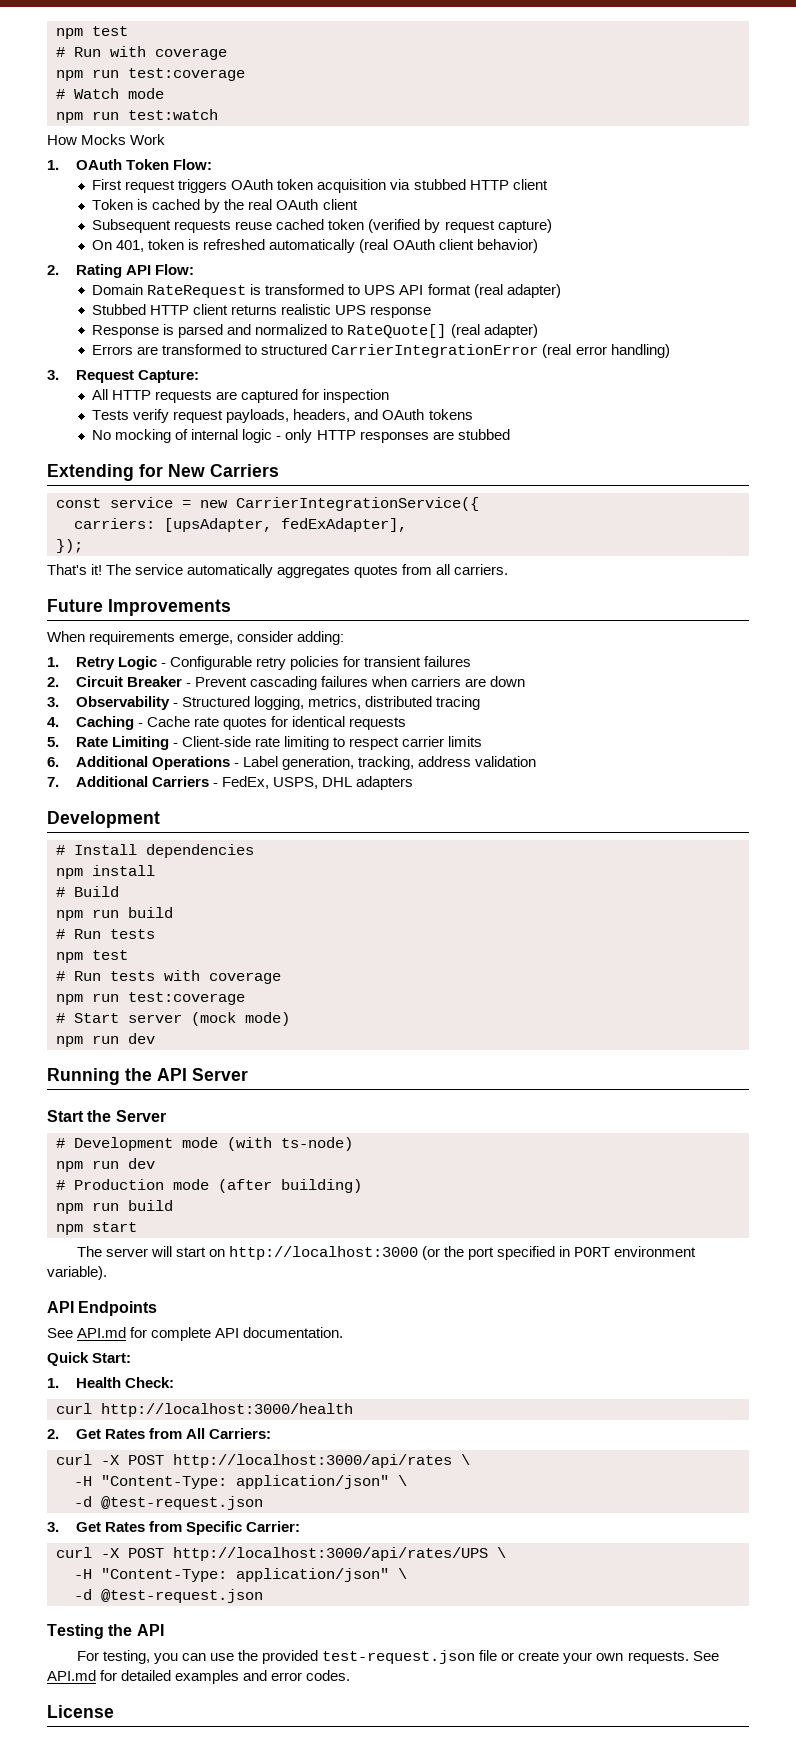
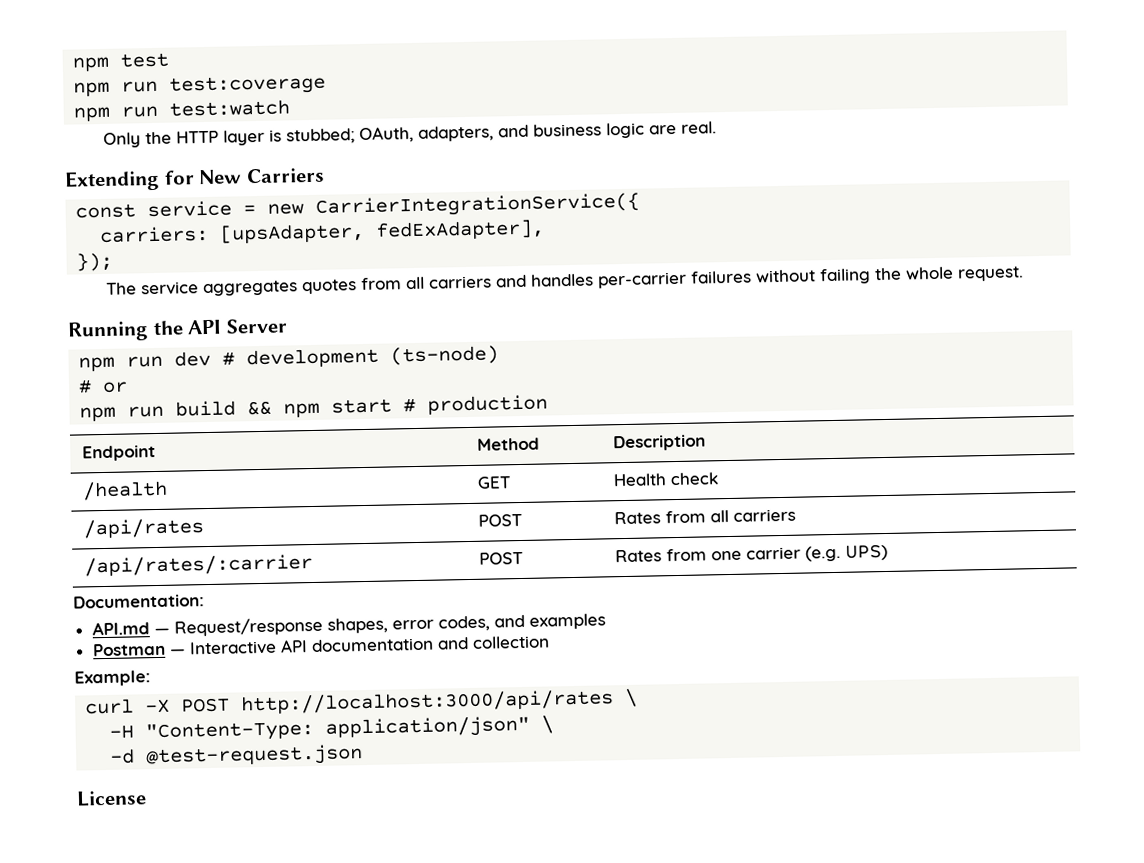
[56,26,128,39] [56,46,227,60] [56,68,245,81] [56,88,164,99] npm test // # Run with coverage // npm run test:coverage // # Watch mode -> [72,52,170,72] [73,74,327,97] npm test // npm run test:coverage
[47,134,166,145] [47,159,212,170] [92,179,548,193] [92,199,358,213] [92,219,552,233] [92,239,538,253] [47,264,194,278] [92,284,561,298] [92,304,432,318] [92,324,538,338] [92,344,670,358] [47,370,199,383] [92,389,390,403] [92,409,473,423] [92,429,510,443] How Mocks Work // 1. OAuth Token Flow: // First request triggers OAuth token acquisition via stubbed HTTP client // Token is cached by the real OAuth client // Subsequent requests reuse cached token (verified by request capture) // On 401, token is refreshed automatically (real OAuth client behavior) // 2. Rating API Flow: // Domain RateRequest is transformed to UPS API format (real adapter) // Stubbed HTTP client returns realistic UPS response // Response is parsed and normalized to RateQuote[] (real adapter) // Errors are transformed to structured CarrierIntegrationError (real error handling) // 3. Request Capture: // All HTTP requests are captured for inspection // Tests verify request payloads, headers, and OAuth tokens // No mocking of internal logic - only HTTP responses are stubbed -> [102,121,717,148] Only the HTTP layer is stubbed; OAuth, adapters, and business logic are real.
[47,564,103,575] That's it! -> (114, 262) none
[187,564,274,578] automatically -> (199, 288) none
[454,564,509,575] [47,599,231,616] [47,631,345,645] [47,656,472,670] [47,676,526,690] [47,696,480,710] [47,716,407,730] [47,736,483,750] [47,756,537,770] [47,776,413,790] [47,811,160,828] [56,844,254,858] [56,865,155,879] [56,886,119,897] [56,907,173,921] [56,929,155,939] [56,950,128,963] [56,970,281,984] [56,992,245,1005] [56,1012,290,1026] [56,1033,155,1047] [47,1068,248,1085] [47,1110,166,1122] [56,1137,353,1151] [56,1158,155,1172] [56,1179,362,1193] [56,1200,173,1214] carriers. // Future Improvements // When requirements emerge, consider adding: // 1. Retry Logic - Configurable retry policies for transient failures // 2. Circuit Breaker - Prevent cascading failures when carriers are down // 3. Observability - Structured logging, metrics, distributed tracing // 4. Caching - Cache rate quotes for identical requests // 5. Rate Limiting - Client-side rate limiting to respect carrier limits // 6. Additional Operations - Label generation, tracking, address validation // 7. Additional Carriers - FedEx, USPS, DHL adapters // Development // # Install dependencies // npm install // # Build // npm run build // # Run tests // npm test // # Run tests with coverage // npm run test:coverage // # Start server (mock mode) // npm run dev // Running the API Server // Start the Server // # Development mode (with ts-node) // npm run dev // # Production mode (after building) // npm run build // -> [428,266,1024,289] [67,318,288,342] [78,345,500,372] [78,379,129,394] [79,400,273,422] carriers and handles per-carrier failures without failing the whole request. // Running the API Server // npm run dev # development (ts-node) // # or // npm run build &&
[76,1246,697,1260] [47,1266,107,1280] [47,1301,158,1316] [47,1327,344,1341] [47,1352,132,1366] [47,1377,174,1388] [56,1403,353,1417] [47,1428,271,1439] // The server will start on http://localhost:3000 (or the port specified in PORT environment variable). // API Endpoints // See API.md for complete API documentation. // Quick Start: // 1. Health Check: // curl http://localhost:3000/health // 2. Get Rates from All Carriers: -> [403,394,549,415] [82,444,157,462] [477,437,541,451] [613,434,707,452] [82,480,169,501] [477,476,512,489] [613,472,720,487] [83,518,205,539] [478,513,523,527] [614,508,797,525] [84,553,314,577] [479,551,524,565] [615,543,889,563] [73,594,205,609] [91,613,606,637] [91,635,550,657] [74,670,151,687] # production // Endpoint | Method | Description // /health | GET | Health check // /api/rates | POST | Rates from all carriers // /api/rates/:carrier | POST | Rates from one carrier (e.g. UPS) // Documentation: // API.md — Request/response shapes, error codes, and examples // Postman — Interactive API documentation and collection // Example:
[47,1521,300,1535] [56,1547,506,1561] [74,1568,407,1582] [74,1589,263,1603] [47,1624,164,1639] [76,1650,719,1664] [47,1670,351,1684] // 3. Get Rates from Specific Carrier: // curl -X POST http://localhost:3000/api/rates/UPS \ // -H "Content-Type: application/json" \ // -d @test-request.json // Testing the API // For testing, you can use the provided test-request.json file or create your own requests. See API.md for detailed examples and error codes. -> (364, 756) none

